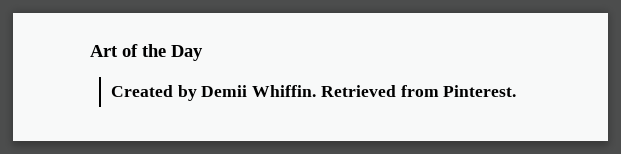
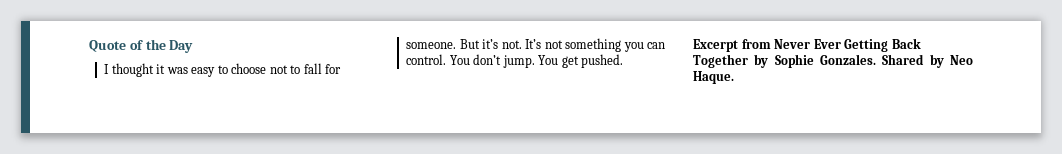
[90,45,118,57] Art -> [89,40,126,52] Quote
[110,85,517,101] Created by Demii Whiffin. Retrieved from Pinterest. -> [104,63,342,77] [406,38,666,52] [406,54,624,68] [693,38,921,52] [693,54,973,68] [693,71,734,84] I thought it was easy to choose not to fall for someone. But it’s not. It’s not something you can control. You don’t jump. You get pushed. // Excerpt from Never Ever Getting Back Together by Sophie Gonzales. Shared by Neo Haque.

